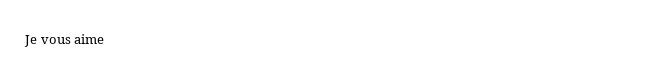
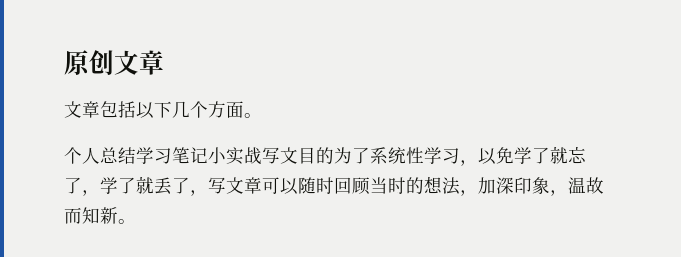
[24,34,105,47] Je vous aime -> [64,50,164,75] [64,101,262,119] [64,146,586,166] [64,176,604,196] [64,207,136,224] 原创文章 // 文章包括以下几个方面。 // 个人总结学习笔记小实战写文目的为了系统性学习，以免学了就忘了，学了就丢了，写文章可以随时回顾当时的想法，加深印象，温故而知新。

